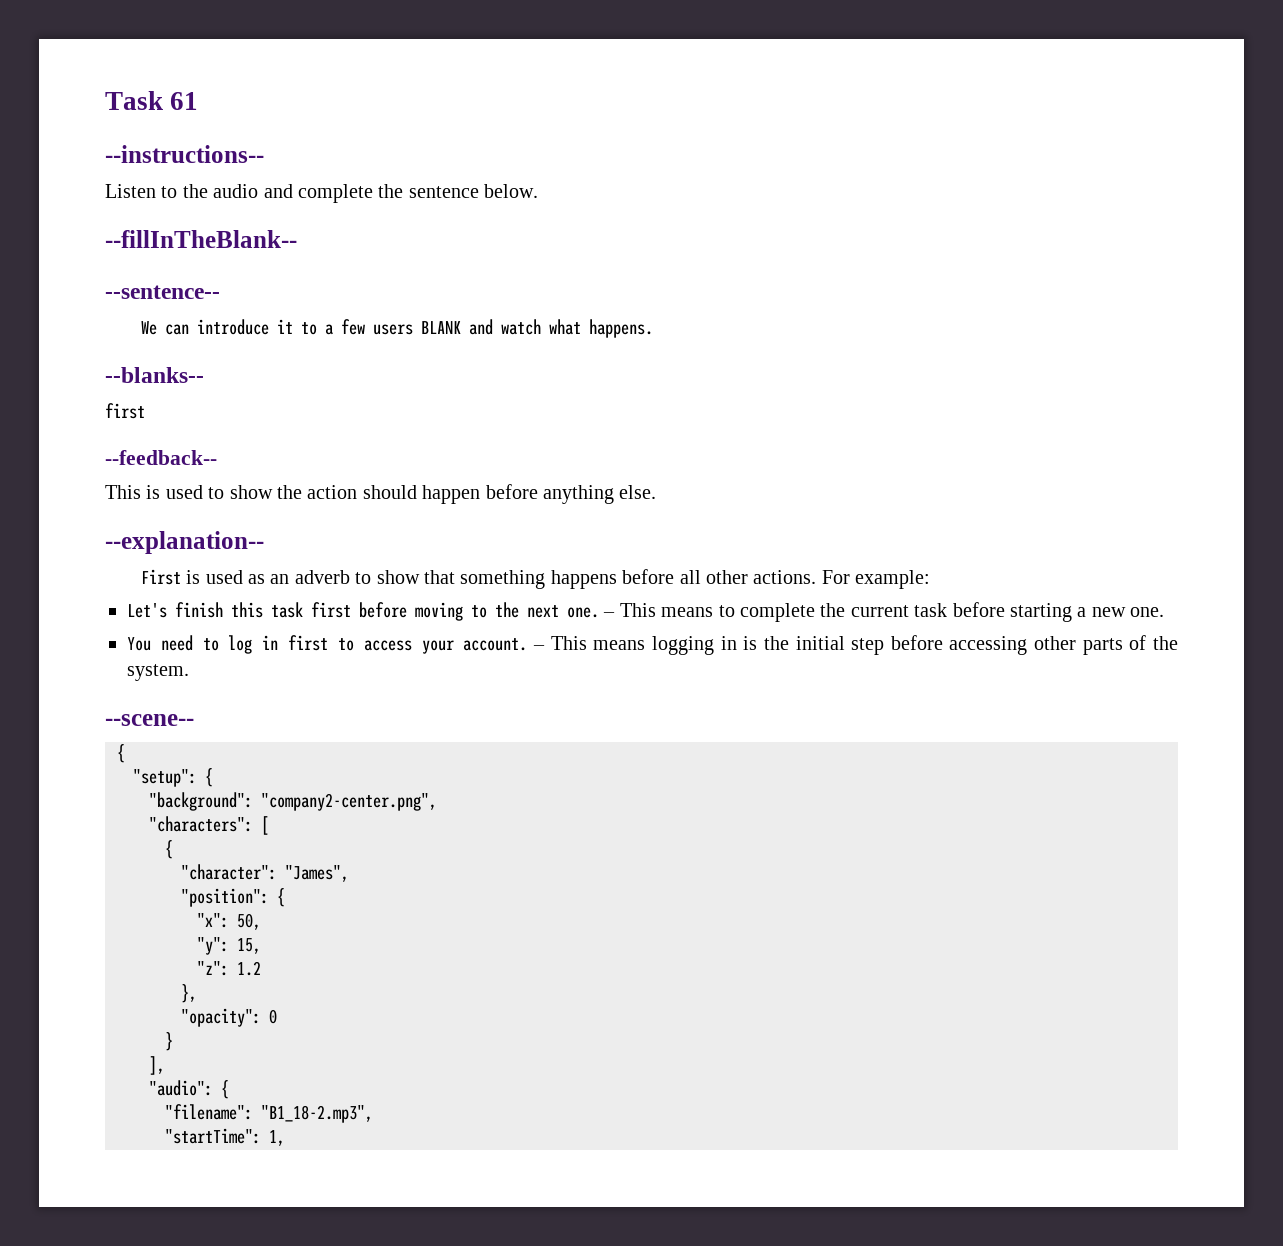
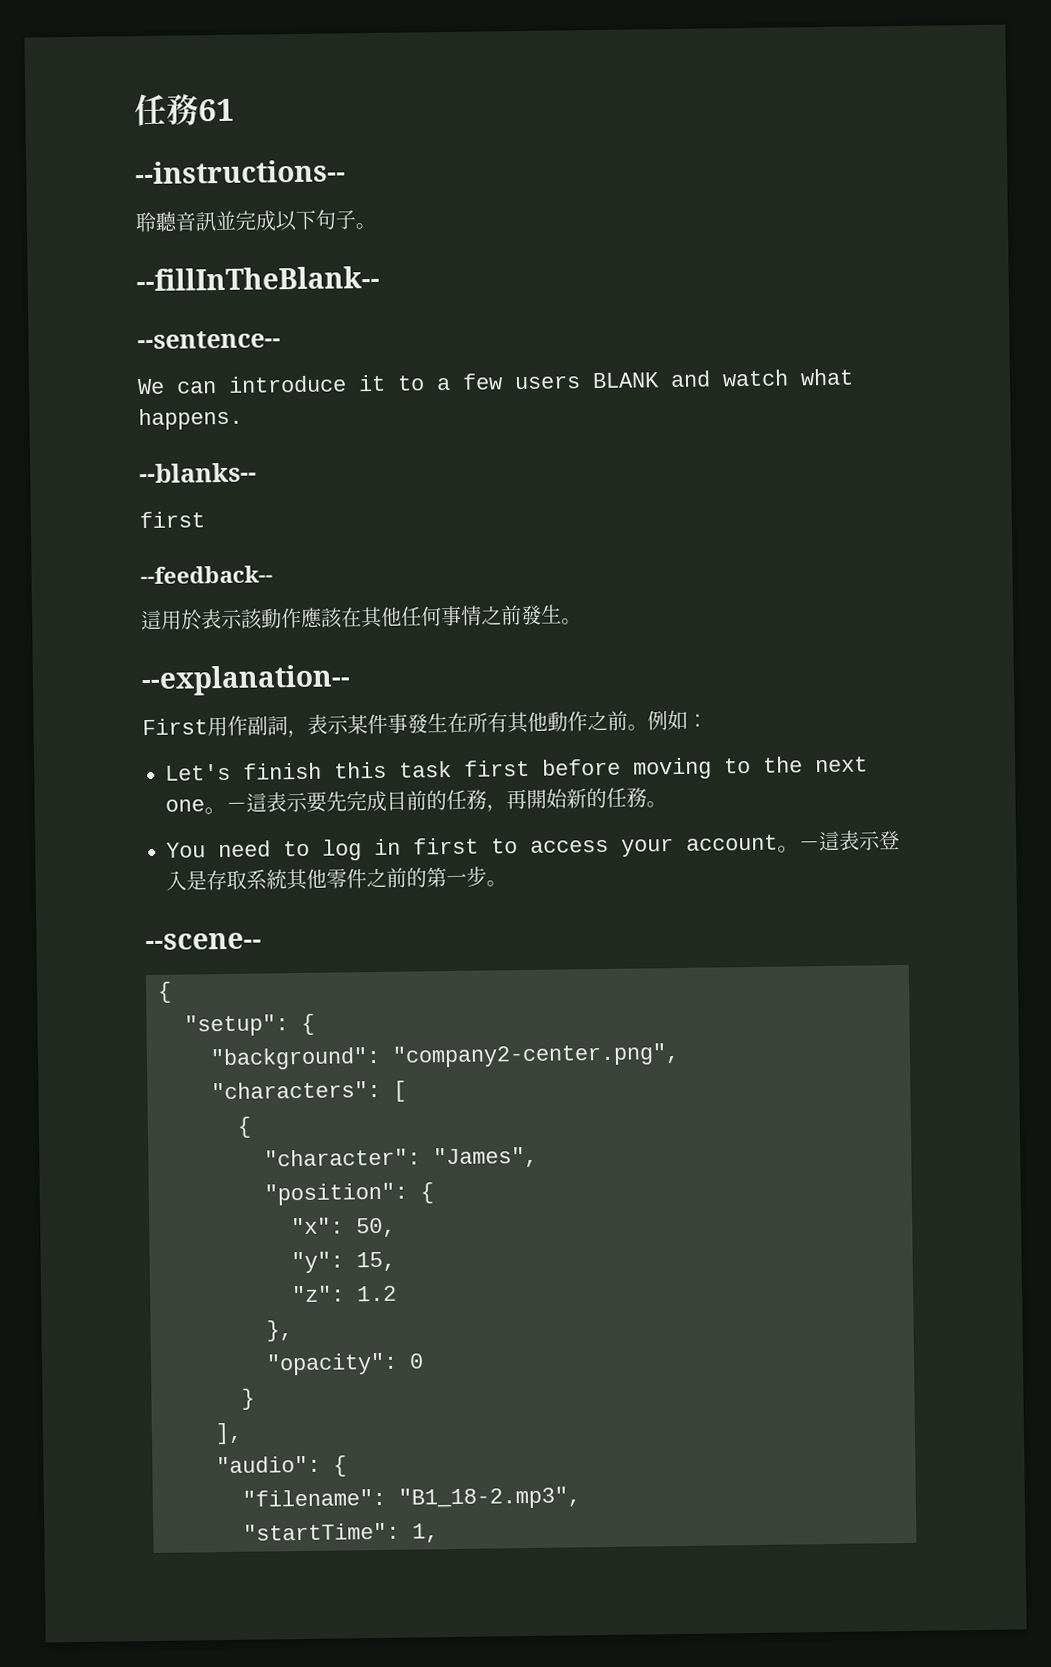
[105,91,163,110] Task -> [134,93,199,127] 任務
[105,184,539,203] Listen to the audio and complete the sentence below. -> [135,209,376,233] 聆聽音訊並完成以下句子。
[105,484,657,504] [105,531,264,554] [140,569,931,589] This is used to show the action should happen before anything else. // --explanation-- // First is used as an adverb to show that something happens before all other actions. For example: -> [141,604,582,631] [141,664,351,697] [142,709,708,739] 這用於表示該動作應該在其他任何事情之前發生。 // --explanation-- // First用作副詞，表示某件事發生在所有其他動作之前。例如：
[567,602,1165,622] one. – This means to complete the current task before starting a new one. -> [165,787,667,815] one。－這表示要先完成目前的任務，再開始新的任務。
[463,635,1178,655] [127,664,189,681] account. – This means logging in is the initial step before accessing other parts of the system. -> [686,830,900,853] [166,866,507,891] account。－這表示登入是存取系統其他零件之前的第一步。

